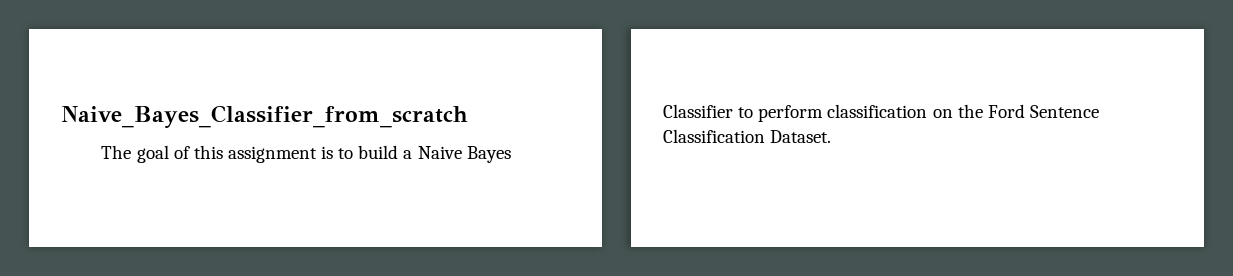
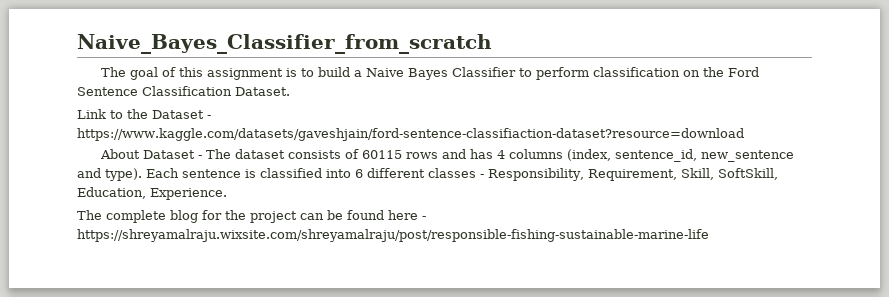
(832, 136) none -> [77,109,211,119] [77,128,744,141] [99,149,794,162] [77,168,778,181] [77,187,227,200] [77,210,426,223] [77,229,709,242] // Link to the Dataset - https://www.kaggle.com/datasets/gaveshjain/ford-sentence-classifiaction-dataset?resource=download // About Dataset - The dataset consists of 60115 rows and has 4 columns (index, sentence_id, new_sentence and type). Each sentence is classified into 6 different classes - Responsibility, Requirement, Skill, SoftSkill, Education, Experience. // The complete blog for the project can be found here - https://shreyamalraju.wixsite.com/shreyamalraju/post/responsible-fishing-sustainable-marine-life

